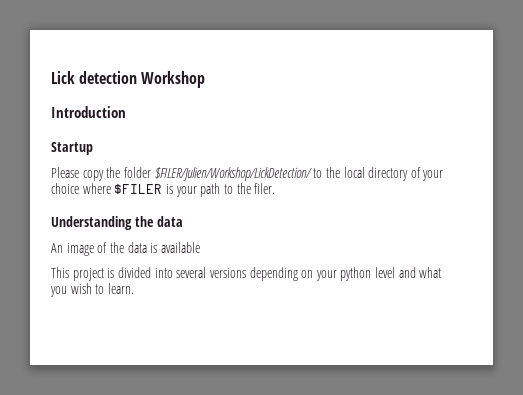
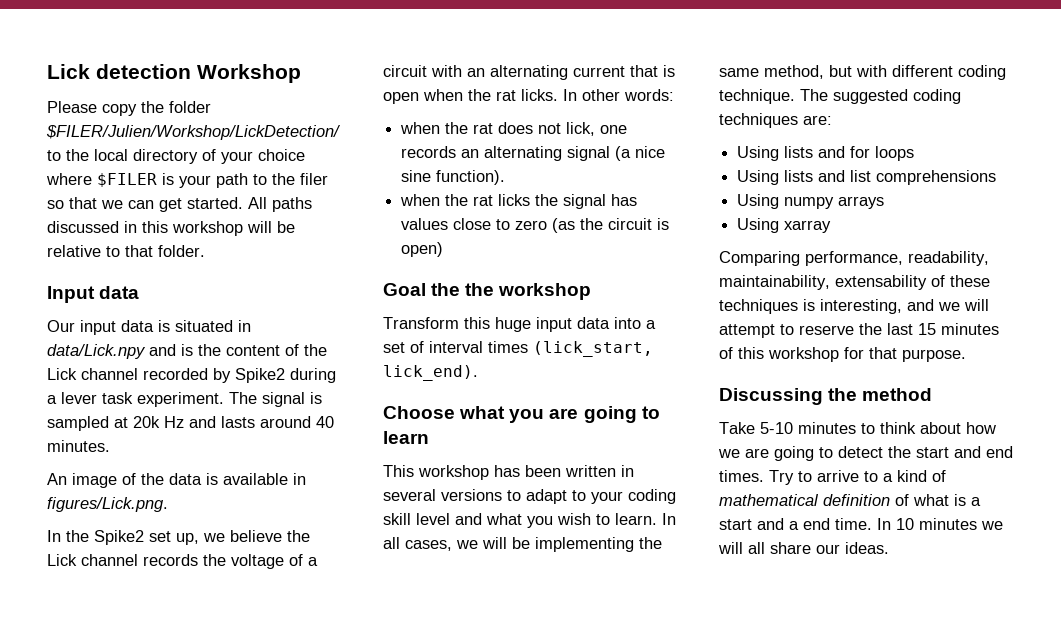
[51,106,126,118] [51,142,93,155] // Introduction // Startup -> (301, 73) none
[254,183,276,194] [51,216,183,230] filer. // Understanding the data -> [300,173,328,185] [47,197,312,212] [47,221,295,236] [47,245,205,257] [47,286,140,303] [47,320,251,335] [47,344,327,359] [47,368,336,383] [47,392,322,407] [47,416,334,431] [47,440,110,452] filer so that we can get started. All paths discussed in this workshop will be relative to that folder. // Input data // Our input data is situated in data/Lick.npy and is the content of the Lick channel recorded by Spike2 during a lever task experiment. The signal is sampled at 20k Hz and lasts around 40 minutes.
[51,267,372,281] // This project is divided into several versions depending on your python -> [293,473,306,485] [47,497,168,512] [47,530,310,545] [47,554,318,569] [383,65,675,80] [383,89,674,104] [400,122,628,136] [401,146,666,161] [401,170,506,185] [400,194,638,209] [401,218,670,233] [401,242,444,257] [383,283,592,300] [383,317,656,332] [383,341,653,357] [383,365,478,381] [383,406,660,423] [383,431,429,444] [383,465,634,480] [383,489,676,504] [383,513,411,525] in figures/Lick.png. // In the Spike2 set up, we believe the Lick channel records the voltage of a circuit with an alternating current that is open when the rat licks. In other words: // when the rat does not lick, one records an alternating signal (a nice sine function). // when the rat licks the signal has values close to zero (as the circuit is open) // Goal the the workshop // Transform this huge input data into a set of interval times (lick_start, lick_end). // Choose what you are going to learn // This workshop has been written in several versions to adapt to your coding skill
(134, 288) none -> [662,513,676,525] [383,537,662,552] [719,65,1006,80] [719,89,961,104] [719,113,832,128] [737,146,915,161] [737,170,997,185] [737,194,885,209] [737,218,832,233] [719,251,989,266] [719,275,990,290] [719,299,989,314] [719,323,999,338] [719,347,966,362] [719,388,933,405] [719,422,996,434] [718,446,1013,461] [719,470,946,485] [719,494,981,506] [719,518,1003,530] [718,542,889,554] In all cases, we will be implementing the same method, but with different coding technique. The suggested coding techniques are: // Using lists and for loops // Using lists and list comprehensions // Using numpy arrays // Using xarray // Comparing performance, readability, maintainability, extensability of these techniques is interesting, and we will attempt to reserve the last 15 minutes of this workshop for that purpose. // Discussing the method // Take 5-10 minutes to think about how we are going to detect the start and end times. Try to arrive to a kind of mathematical definition of what is a start and a end time. In 10 minutes we will all share our ideas.

